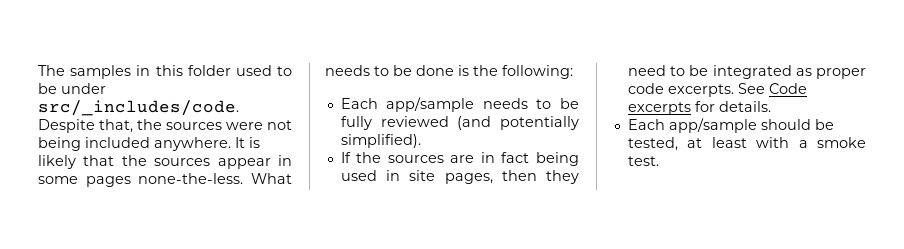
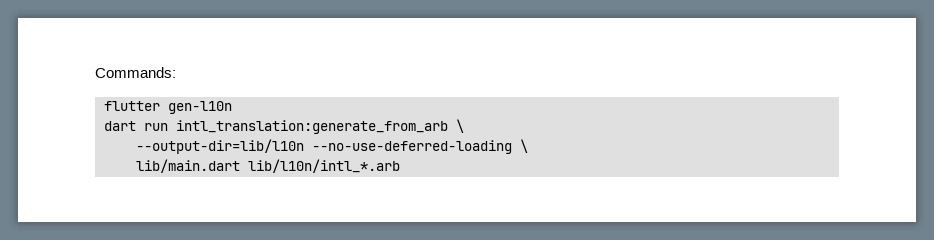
[38,65,292,79] [38,83,106,94] [38,100,239,116] [38,119,292,133] [38,137,260,151] [38,155,292,169] [38,173,292,187] [325,65,573,79] [340,97,579,112] [340,116,579,130] [340,134,421,148] [340,152,579,166] [340,170,579,184] [627,65,866,79] [627,83,807,97] [627,101,771,115] [627,118,834,133] [627,137,866,151] [627,156,659,166] The samples in this folder used to be under src/_includes/code. Despite that, the sources were not being included anywhere. It is likely that the sources appear in some pages none-the-less. What needs to be done is the following: // Each app/sample needs to be fully reviewed (and potentially simplified). // If the sources are in fact being used in site pages, then they need to be integrated as proper code excerpts. See Code excerpts for details. // Each app/sample should be tested, at least with a smoke test. -> [95,67,176,78] [104,101,232,114] [104,119,464,134] [136,139,528,154] [136,159,400,173] Commands: // flutter gen-l10n // dart run intl_translation:generate_from_arb \ // --output-dir=lib/l10n --no-use-deferred-loading \ // lib/main.dart lib/l10n/intl_*.arb

